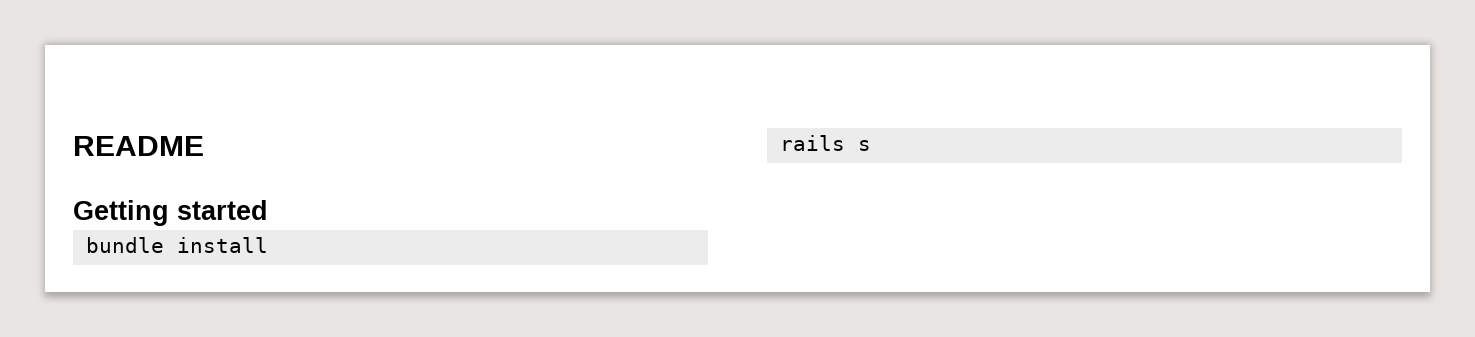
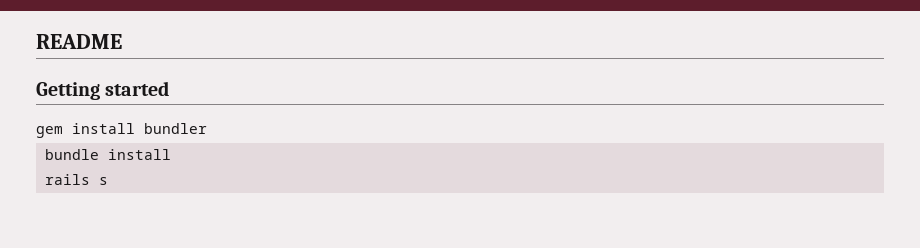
(268, 210) none -> [36,123,207,138] // gem install bundler

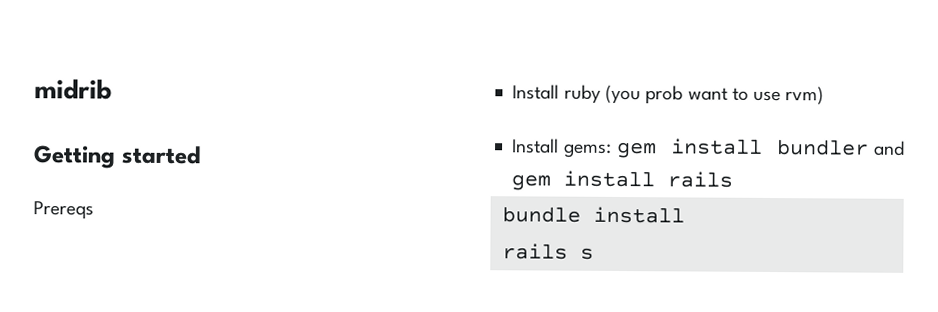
[36,34,122,49] README -> [34,79,112,100] midrib
(170, 88) none -> [33,201,94,220] [512,84,825,105] [512,138,613,158] Prereqs // Install ruby (you prob want to use rvm) // Install gems:
(207, 128) none -> [874,140,905,156] [511,170,734,191] and gem install rails

